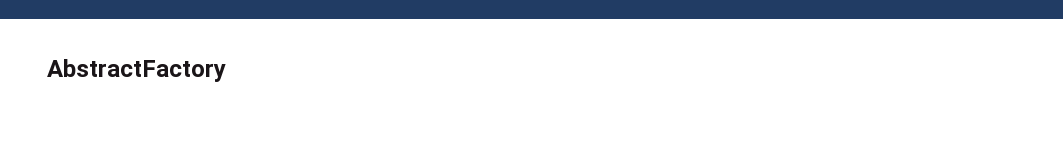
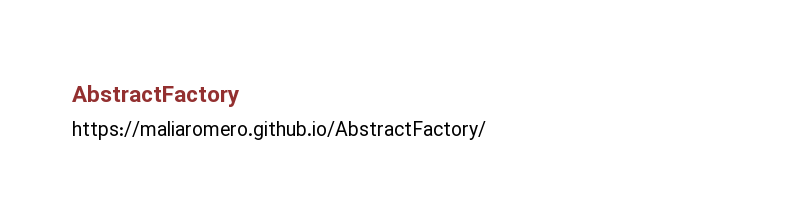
(226, 70) none -> [72,121,486,140] // https://maliaromero.github.io/AbstractFactory/

